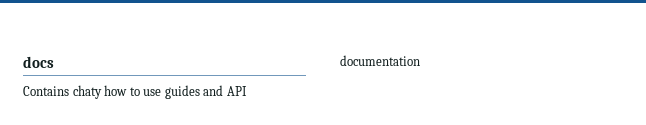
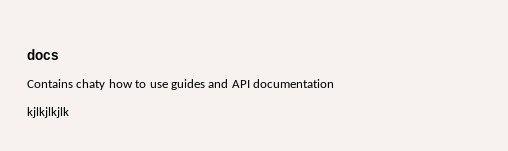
(420, 60) none -> [27,107,69,118] // kjlkjlkjlk

